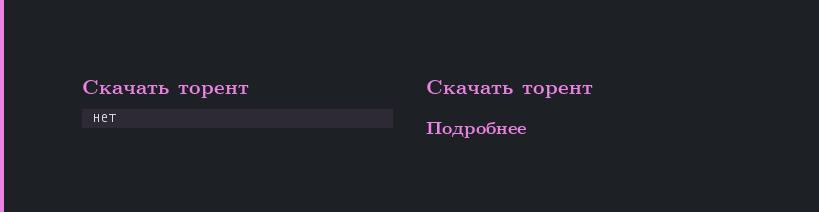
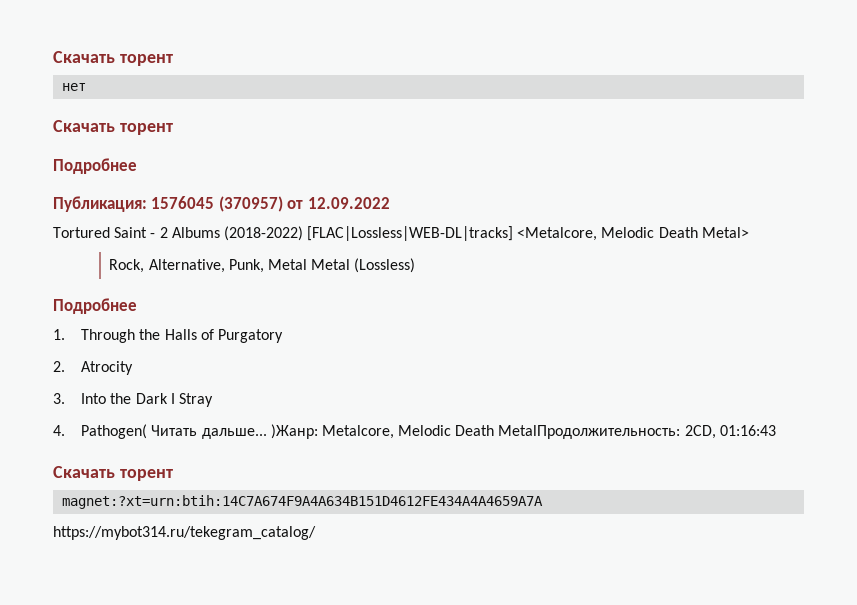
(526, 130) none -> [53,196,390,212] [53,226,749,241] [109,258,416,273] [53,298,137,314] [53,329,283,343] [53,361,134,375] [53,393,213,407] [53,424,776,439] [53,466,173,481] [62,495,544,509] [53,526,316,540] // Публикация: 1576045 (370957) от 12.09.2022 // Tortured Saint - 2 Albums (2018-2022) [FLAC|Lossless|WEB-DL|tracks] <Metalcore, Melodic Death Metal> // Rock, Alternative, Punk, Metal Metal (Lossless) // Подробнее // 1. Through the Halls of Purgatory // 2. Atrocity // 3. Into the Dark I Stray // 4. Pathogen( Читать дальше... )Жанр: Metalcore, Melodic Death MetalПродолжительность: 2CD, 01:16:43 // Скачать торент // magnet:?xt=urn:btih:14C7A674F9A4A634B151D4612FE434A4A4659A7A // https://mybot314.ru/tekegram_catalog/

